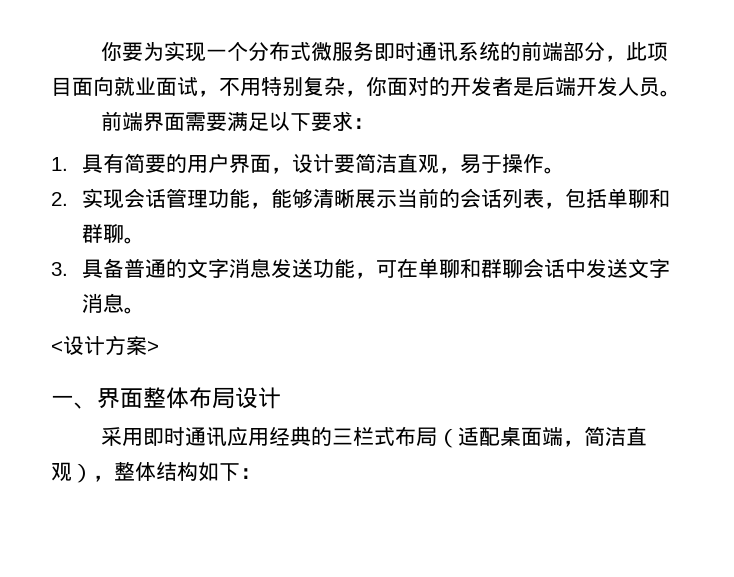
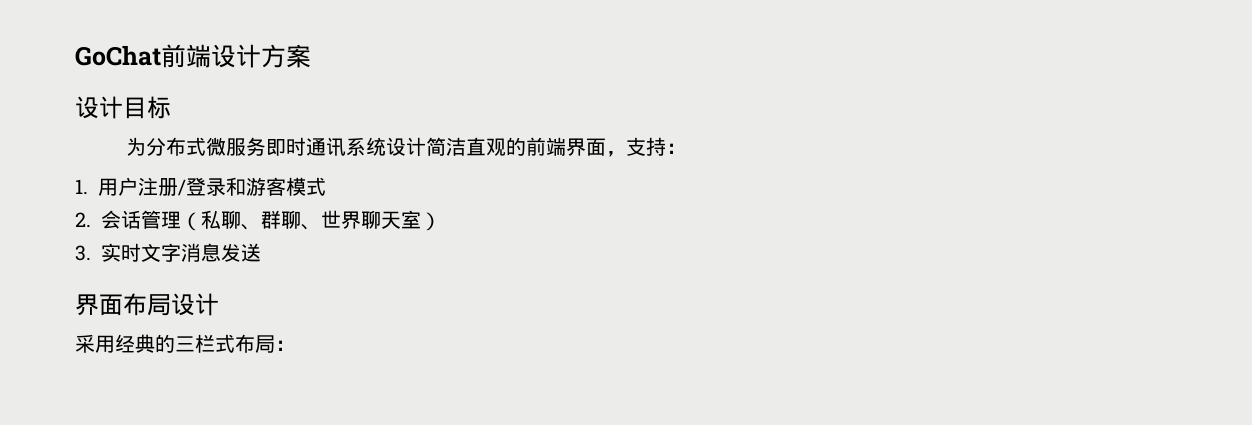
[101,41,249,62] 你要为实现一个 -> [75,44,311,68] [75,96,171,119] [125,137,146,156] GoChat前端设计方案 // 设计目标 // 为
[500,41,669,62] [51,76,681,97] [101,111,375,131] [51,153,566,174] 的前端部分，此项目面向就业面试，不用特别复杂，你面对的开发者是后端开发人员。 // 前端界面需要满足以下要求： // 1.具有简要的用户界面，设计要简洁直观，易于操作。 -> [385,137,686,157] [75,177,326,196] 设计简洁直观的前端界面，支持： // 1.用户注册/登录和游客模式
[82,188,125,209] 实现 -> (91, 219) none
[208,188,671,209] [82,224,146,244] 功能，能够清晰展示当前的会话列表，包括单聊和群聊。 -> [181,210,441,231] （私聊、群聊、世界聊天室）
[82,258,188,279] 具备普通的 -> [101,243,141,262] 实时
[313,258,671,279] [82,293,146,314] [51,335,159,356] [51,387,189,409] 功能，可在单聊和群聊会话中发送文字消息。 // <设计方案> // 一、界面整体 -> [75,294,123,316] // 界面
[143,426,270,446] 即时通讯应用 -> (115, 344) none
[437,426,648,448] [51,461,240,483] （适配桌面端，简洁直观），整体结构如下 -> (275, 344) none

